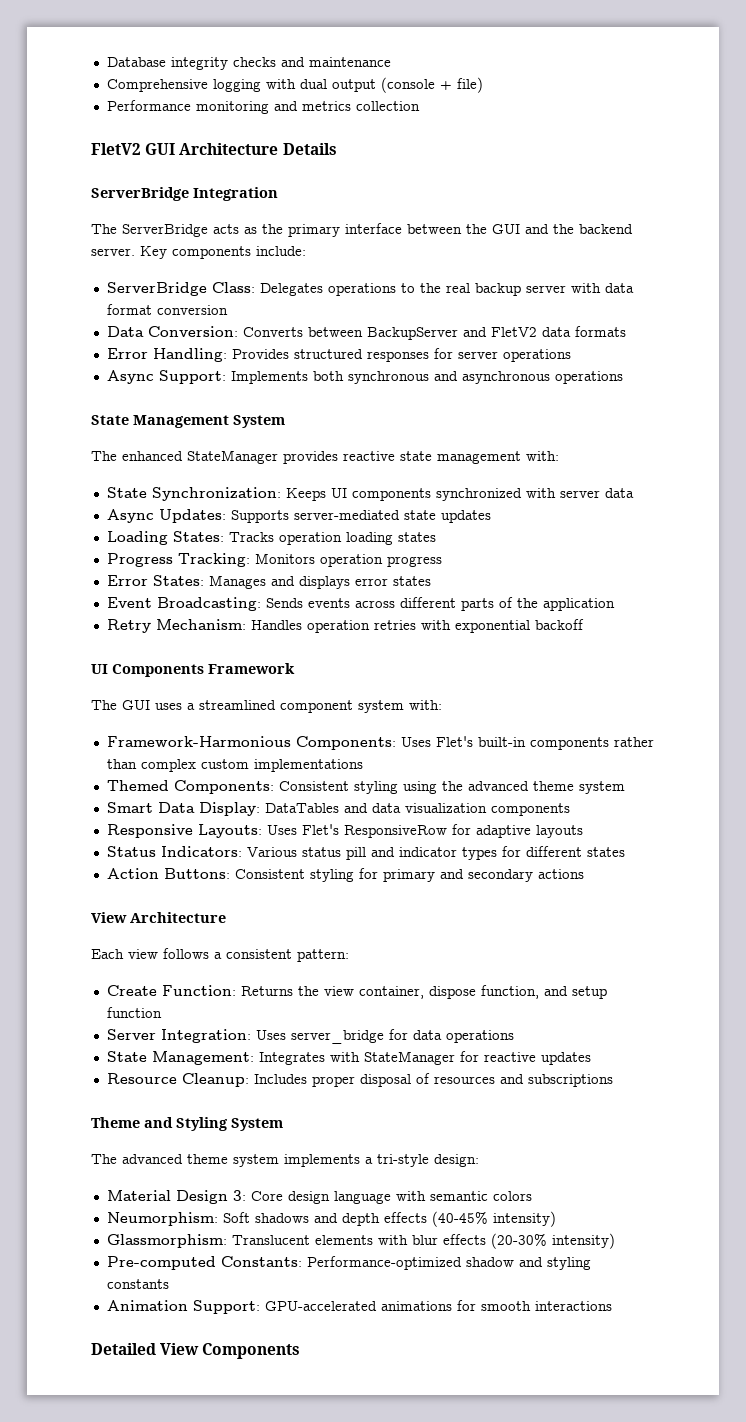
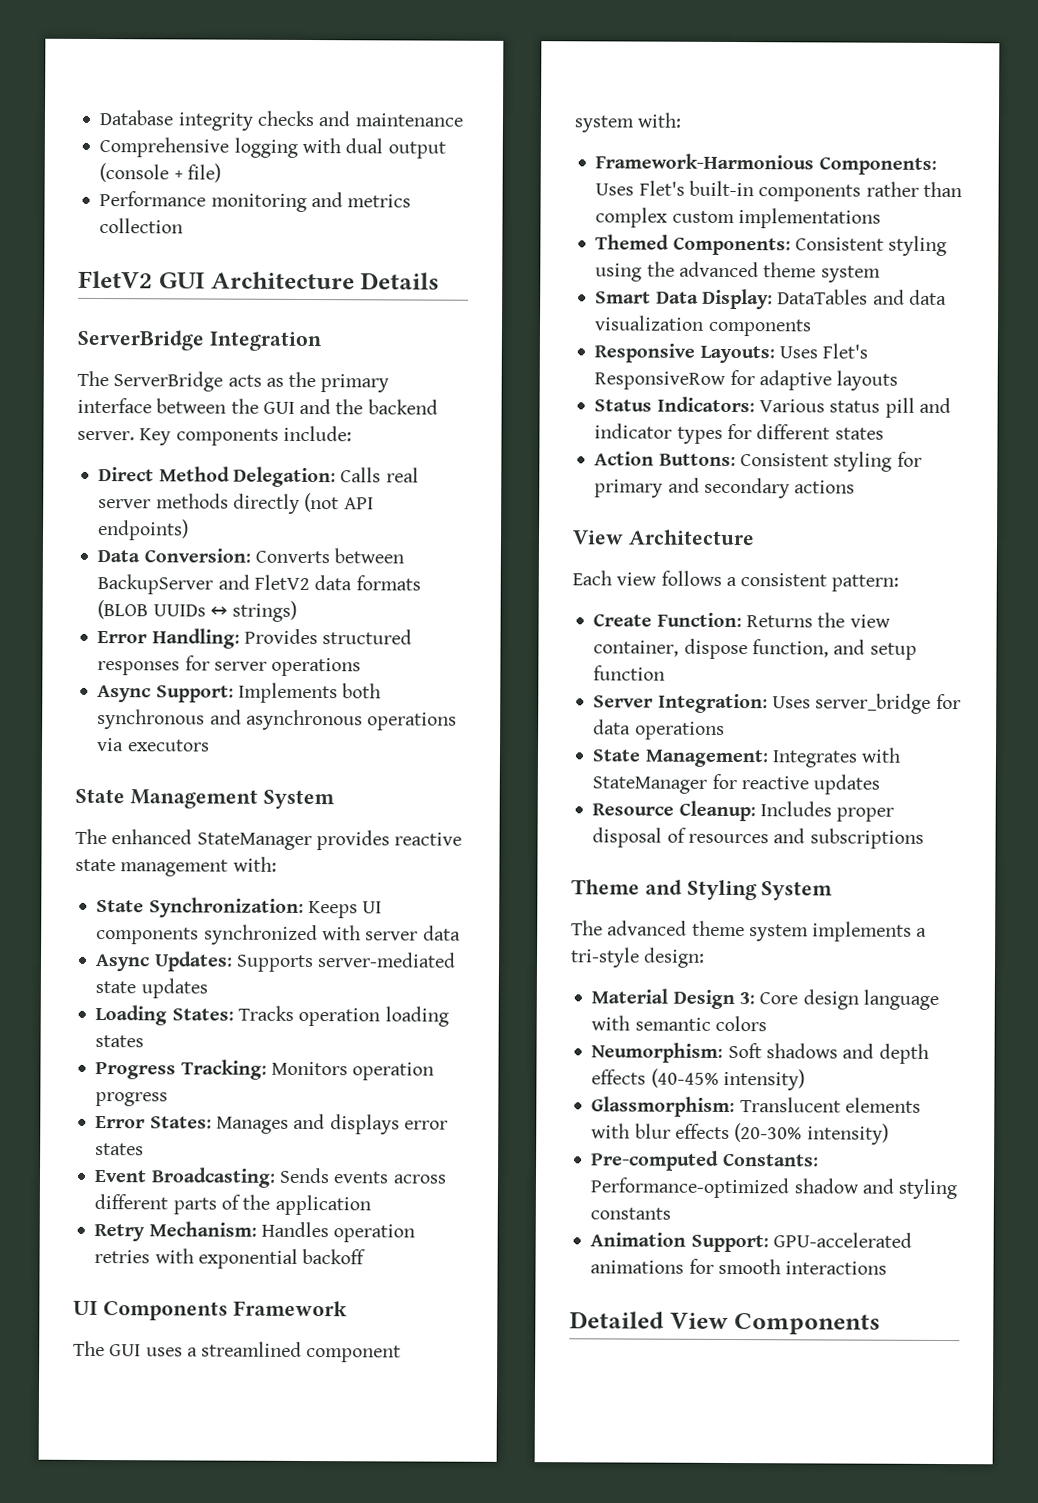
[106,282,634,296] [106,304,228,315] ServerBridge Class: Delegates operations to the real backup server with data format conversion -> [98,466,419,488] [98,492,374,514] [97,519,190,541] Direct Method Delegation: Calls real server methods directly (not API endpoints)
(626, 331) none -> [97,600,298,622] (BLOB UUIDs ↔ strings)
(623, 377) none -> [96,738,210,752] via executors

